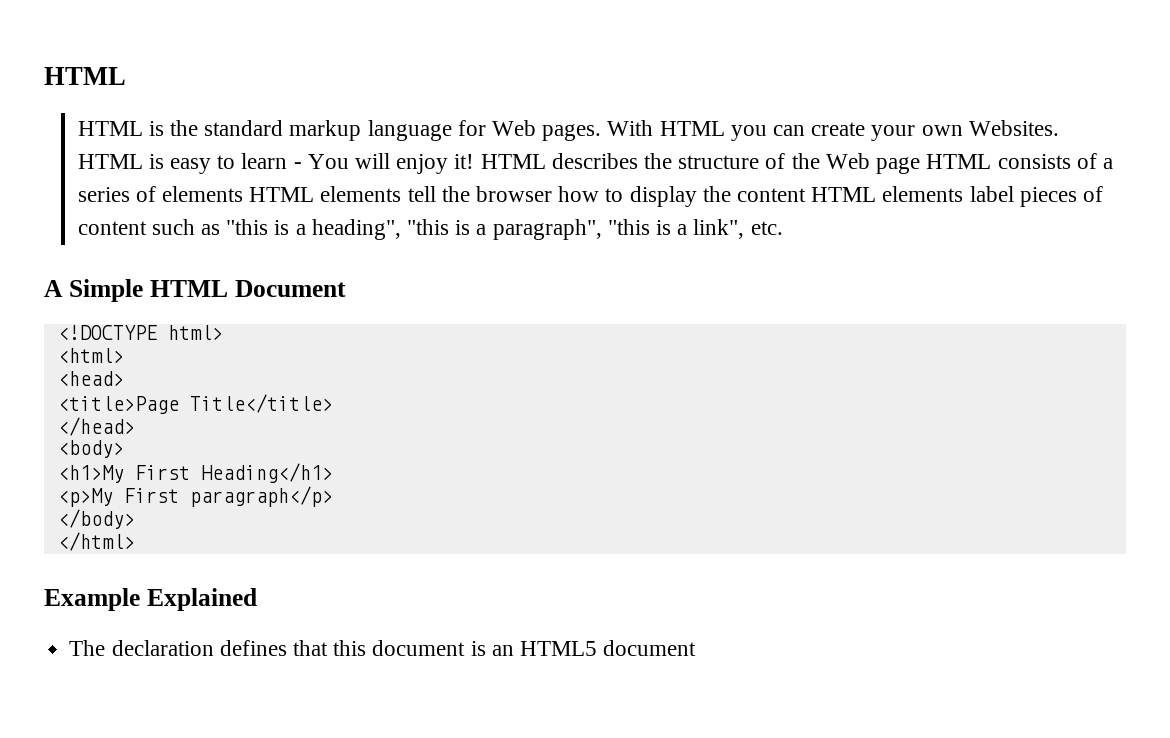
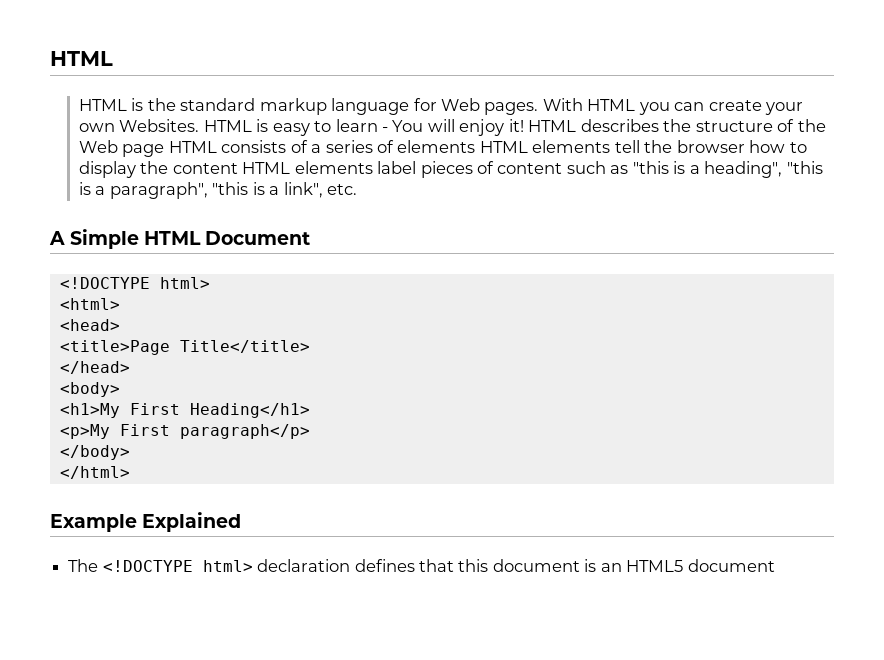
(106, 648) none -> [102,560,253,572] <!DOCTYPE html>

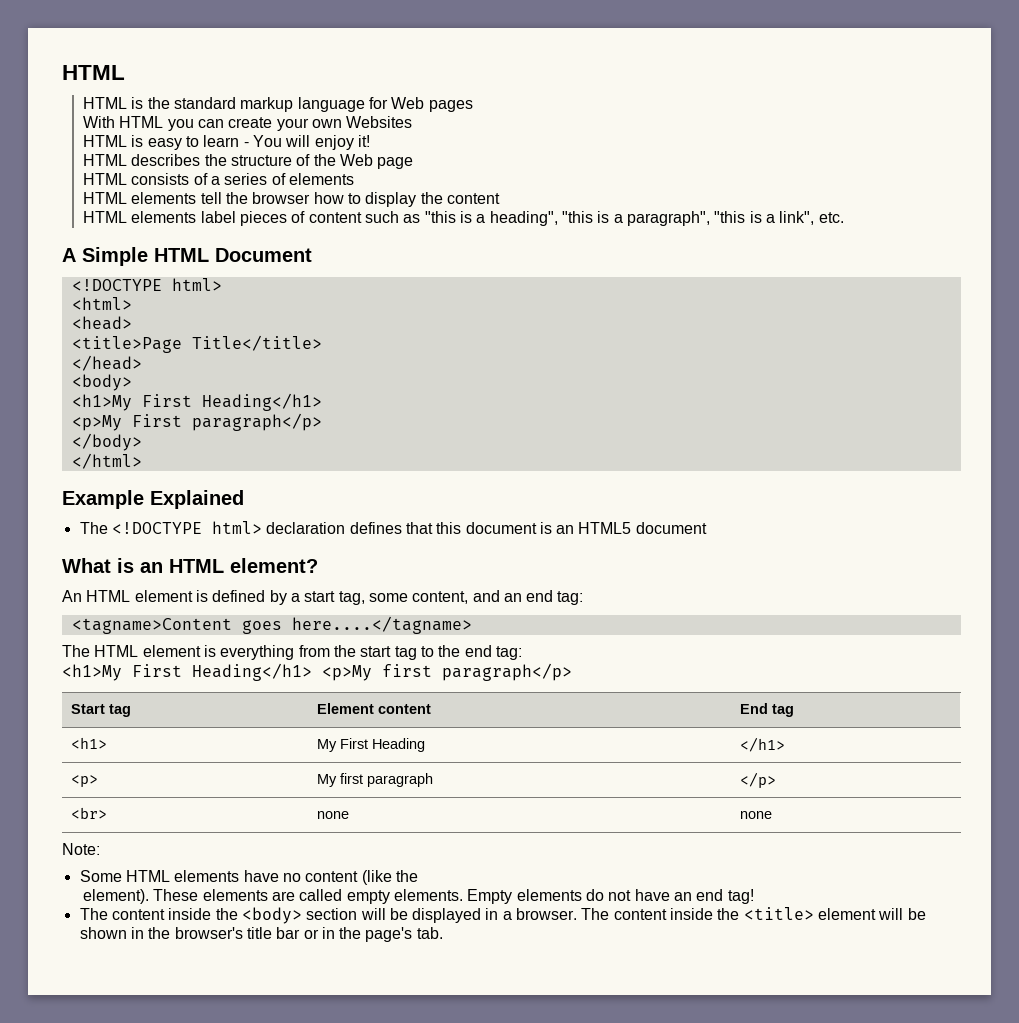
[484,102,539,115] pages. -> [428,100,473,112] pages //
[119,119,200,132] Websites. -> [346,116,413,128] Websites //
(524, 125) none -> (371, 141) //
(165, 150) none -> (414, 163) //
(476, 146) none -> (355, 179) //
(238, 168) none -> (501, 198) //
(775, 565) none -> [62,558,318,573] [62,590,584,605] [71,616,472,634] [62,645,522,660] [62,663,572,681] [70,704,131,717] [316,703,431,714] [739,703,794,717] [70,737,107,749] [316,738,425,752] [739,737,785,752] [70,775,98,787] [316,773,433,787] [739,772,776,788] [70,807,107,819] [316,811,349,819] [739,811,772,819] [62,843,100,855] [79,870,418,885] [83,889,754,904] [79,907,926,924] [79,927,443,942] // What is an HTML element? // An HTML element is defined by a start tag, some content, and an end tag: // <tagname>Content goes here....</tagname> // The HTML element is everything from the start tag to the end tag: // <h1>My First Heading</h1> <p>My first paragraph</p> // Start tag | Element content | End tag // <h1> | My First Heading | </h1> // <p> | My first paragraph | </p> // <br> | none | none // Note: // Some HTML elements have no content (like the // element). These elements are called empty elements. Empty elements do not have an end tag! // The content inside the <body> section will be displayed in a browser. The content inside the <title> element will be shown in the browser's title bar or in the page's tab.

